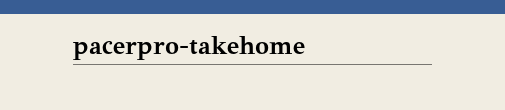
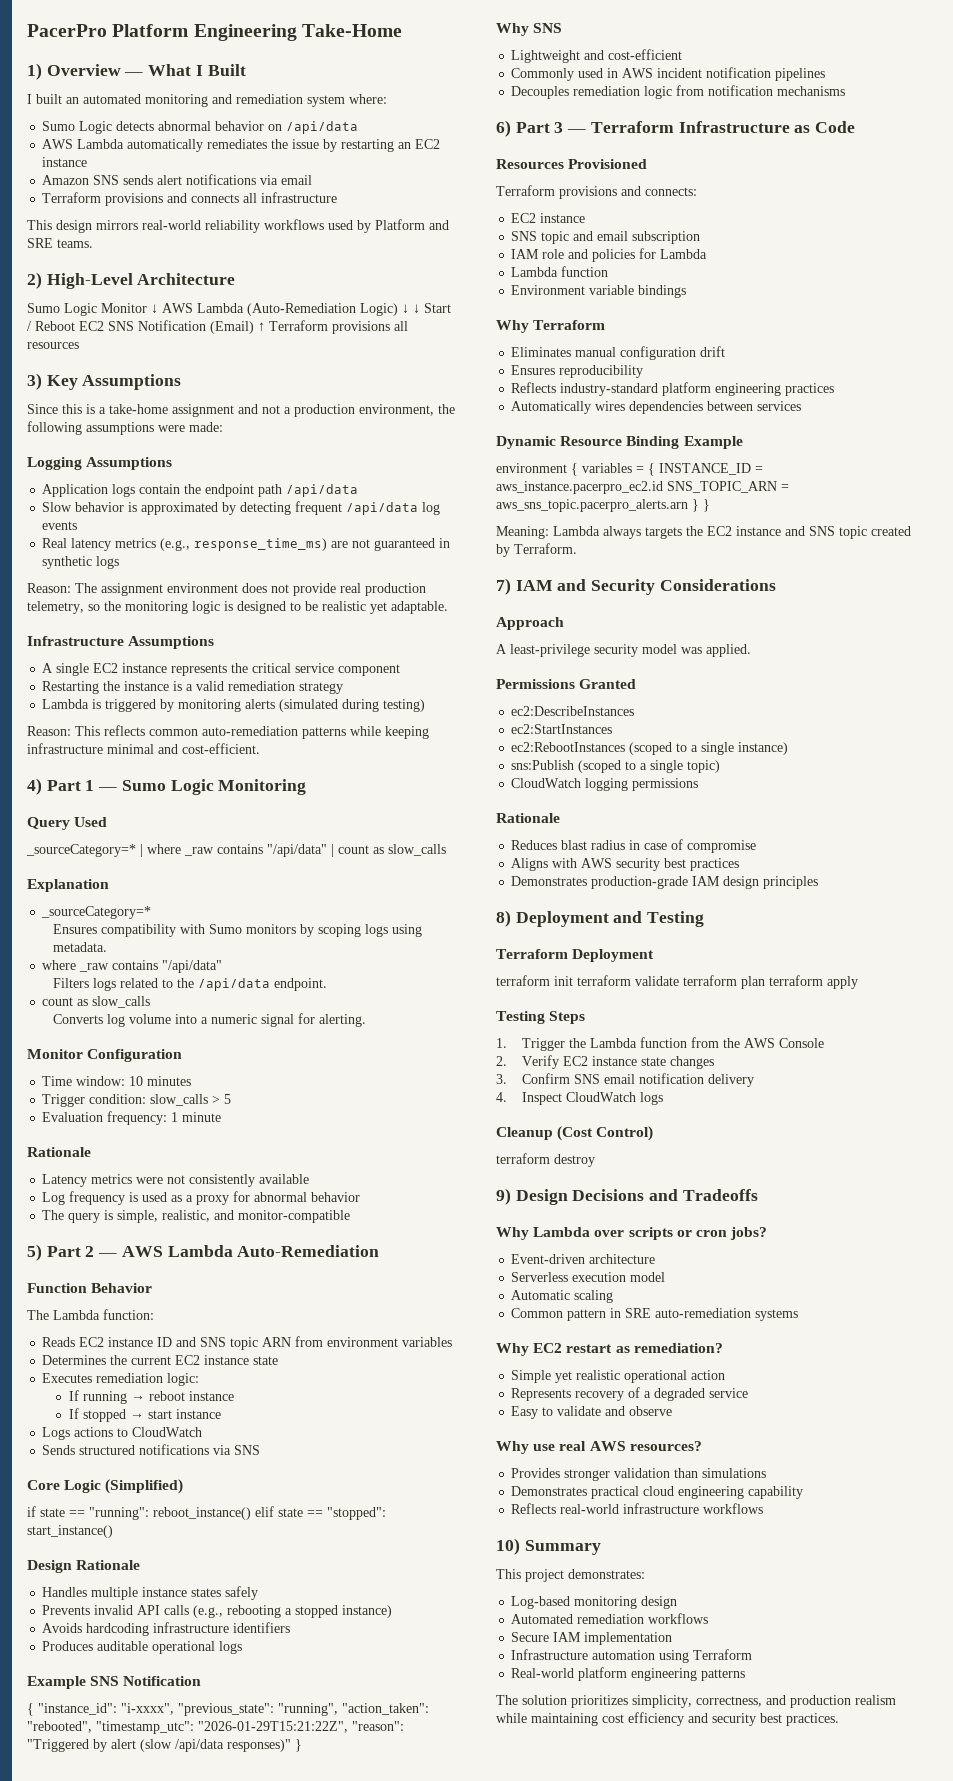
[73,36,305,60] pacerpro-takehome -> [27,24,402,41] [27,63,246,80] [27,94,387,107] [42,121,359,134] [42,139,441,152] [42,157,88,167] [42,174,313,185] [42,192,338,206] [27,219,449,233] [27,238,93,248] [27,272,236,289] [27,303,451,316] [27,320,408,334] [27,342,79,349] [27,373,182,390] [27,404,455,417] [27,421,223,435] [27,457,173,470] [42,484,359,497] [42,501,441,515] [42,521,78,530] [42,538,451,551] [42,556,120,569] [27,583,426,596] [27,601,448,614] [27,636,215,649] [42,663,401,676] [42,681,344,694] [42,699,426,712] [27,725,429,739] [27,743,260,754] [27,778,307,795] [27,817,108,830] [26,844,446,857] [27,879,109,892] [41,906,152,919] [53,924,423,937] [53,942,108,952] [42,960,223,973] [53,978,328,991] [42,996,151,1008] [53,1013,367,1027] [27,1049,183,1062] [42,1076,192,1086] [42,1094,232,1107] [42,1111,222,1125] [27,1147,91,1157] [42,1174,310,1187] [42,1191,361,1205] [42,1210,351,1223] [27,1244,380,1261] [27,1283,153,1293] [27,1309,154,1320] [42,1336,453,1350] [42,1355,279,1365] [42,1373,200,1386] [68,1390,234,1404] [68,1408,221,1422] [42,1427,203,1440] [42,1444,261,1455] [27,1479,184,1494] [27,1506,386,1520] [27,1525,113,1538] [27,1560,141,1573] [42,1586,259,1600] [42,1605,393,1618] [42,1622,291,1636] [42,1641,243,1654] [27,1676,202,1689] [27,1703,429,1716] [27,1721,404,1734] [27,1739,302,1752] [496,23,563,36] [511,49,683,63] [511,67,826,81] [511,85,846,99] [496,120,856,137] [496,159,648,169] [496,185,697,199] [511,213,586,223] [511,231,701,244] [511,248,708,262] [511,266,609,277] [511,285,687,298] [496,320,606,333] [511,346,726,360] [511,365,644,378] [511,382,835,396] [511,401,802,414] [496,436,743,449] [496,463,763,476] [496,481,789,494] [496,499,710,512] [496,526,911,539] [496,543,577,557] [496,578,776,595] [496,617,564,630] [496,644,751,657] [496,679,637,689] [511,706,635,716] [511,724,613,734] [511,742,789,755] [511,760,721,773] [511,778,699,791] [496,813,560,823] [511,839,757,853] [511,858,740,871] [511,876,819,889] [496,910,705,927] [496,949,655,962] [496,975,858,989] [496,1011,586,1024] [496,1037,825,1051] [496,1055,715,1069] [496,1073,755,1087] [496,1092,664,1105] [496,1126,654,1141] [496,1153,595,1167] [496,1188,758,1205] [496,1227,768,1240] [511,1254,656,1264] [511,1272,666,1282] [511,1290,614,1303] [511,1308,799,1321] [496,1343,723,1356] [511,1370,726,1383] [511,1387,749,1401] [511,1406,673,1419] [496,1441,702,1454] [511,1468,767,1481] [511,1486,804,1499] [511,1503,764,1514] [496,1538,601,1555] [496,1569,645,1582] [511,1596,678,1609] [511,1613,709,1624] [511,1632,673,1645] [511,1649,753,1663] [511,1667,746,1681] [496,1695,896,1708] [496,1712,839,1726] PacerPro Platform Engineering Take-Home // 1) Overview — What I Built // I built an automated monitoring and remediation system where: // Sumo Logic detects abnormal behavior on /api/data // AWS Lambda automatically remediates the issue by restarting an EC2 instance // Amazon SNS sends alert notifications via email // Terraform provisions and connects all infrastructure // This design mirrors real-world reliability workflows used by Platform and SRE teams. // 2) High-Level Architecture // Sumo Logic Monitor ↓ AWS Lambda (Auto-Remediation Logic) ↓ ↓ Start / Reboot EC2 SNS Notification (Email) ↑ Terraform provisions all resources // 3) Key Assumptions // Since this is a take-home assignment and not a production environment, the following assumptions were made: // Logging Assumptions // Application logs contain the endpoint path /api/data // Slow behavior is approximated by detecting frequent /api/data log events // Real latency metrics (e.g., response_time_ms) are not guaranteed in synthetic logs // Reason: The assignment environment does not provide real production telemetry, so the monitoring logic is designed to be realistic yet adaptable. // Infrastructure Assumptions // A single EC2 instance represents the critical service component // Restarting the instance is a valid remediation strategy // Lambda is triggered by monitoring alerts (simulated during testing) // Reason: This reflects common auto-remediation patterns while keeping infrastructure minimal and cost-efficient. // 4) Part 1 — Sumo Logic Monitoring // Query Used // _sourceCategory=* | where _raw contains "/api/data" | count as slow_calls // Explanation // _sourceCategory=* // Ensures compatibility with Sumo monitors by scoping logs using metadata. // where _raw contains "/api/data" // Filters logs related to the /api/data endpoint. // count as slow_calls // Converts log volume into a numeric signal for alerting. // Monitor Configuration // Time window: 10 minutes // Trigger condition: slow_calls > 5 // Evaluation frequency: 1 minute // Rationale // Latency metrics were not consistently available // Log frequency is used as a proxy for abnormal behavior // The query is simple, realistic, and monitor-compatible // 5) Part 2 — AWS Lambda Auto-Remediation // Function Behavior // The Lambda function: // Reads EC2 instance ID and SNS topic ARN from environment variables // Determines the current EC2 instance state // Executes remediation logic: // If running → reboot instance // If stopped → start instance // Logs actions to CloudWatch // Sends structured notifications via SNS // Core Logic (Simplified) // if state == "running": reboot_instance() elif state == "stopped": start_instance() // Design Rationale // Handles multiple instance states safely // Prevents invalid API calls (e.g., rebooting a stopped instance) // Avoids hardcoding infrastructure identifiers // Produces auditable operational logs // Example SNS Notification // { "instance_id": "i-xxxx", "previous_state": "running", "action_taken": "rebooted", "timestamp_utc": "2026-01-29T15:21:22Z", "reason": "Triggered by alert (slow /api/data responses)" } // Why SNS // Lightweight and cost-efficient // Commonly used in AWS incident notification pipelines // Decouples remediation logic from notification mechanisms // 6) Part 3 — Terraform Infrastructure as Code // Resources Provisioned // Terraform provisions and connects: // EC2 instance // SNS topic and email subscription // IAM role and policies for Lambda // Lambda function // Environment variable bindings // Why Terraform // Eliminates manual configuration drift // Ensures reproducibility // Reflects industry-standard platform engineering practices // Automatically wires dependencies between services // Dynamic Resource Binding Example // environment { variables = { INSTANCE_ID = aws_instance.pacerpro_ec2.id SNS_TOPIC_ARN = aws_sns_topic.pacerpro_alerts.arn } } // Meaning: Lambda always targets the EC2 instance and SNS topic created by Terraform. // 7) IAM and Security Considerations // Approach // A least-privilege security model was applied. // Permissions Granted // ec2:DescribeInstances // ec2:StartInstances // ec2:RebootInstances (scoped to a single instance) // sns:Publish (scoped to a single topic) // CloudWatch logging permissions // Rationale // Reduces blast radius in case of compromise // Aligns with AWS security best practices // Demonstrates production-grade IAM design principles // 8) Deployment and Testing // Terraform Deployment // terraform init terraform validate terraform plan terraform apply // Testing Steps // 1. Trigger the Lambda function from the AWS Console // 2. Verify EC2 instance state changes // 3. Confirm SNS email notification delivery // 4. Inspect CloudWatch logs // Cleanup (Cost Control) // terraform destroy // 9) Design Decisions and Tradeoffs // Why Lambda over scripts or cron jobs? // Event-driven architecture // Serverless execution model // Automatic scaling // Common pattern in SRE auto-remediation systems // Why EC2 restart as remediation? // Simple yet realistic operational action // Represents recovery of a degraded service // Easy to validate and observe // Why use real AWS resources? // Provides stronger validation than simulations // Demonstrates practical cloud engineering capability // Reflects real-world infrastructure workflows // 10) Summary // This project demonstrates: // Log-based monitoring design // Automated remediation workflows // Secure IAM implementation // Infrastructure automation using Terraform // Real-world platform engineering patterns // The solution prioritizes simplicity, correctness, and production realism while maintaining cost efficiency and security best practices.

